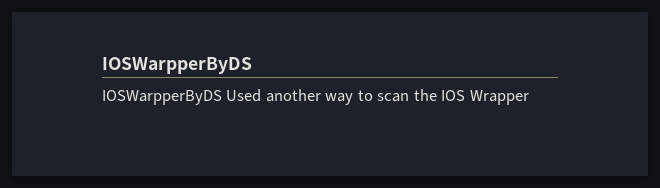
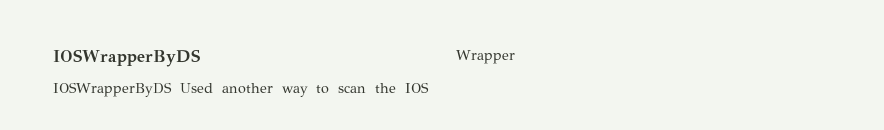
[102,57,252,74] [102,90,222,105] IOSWarpperByDS // IOSWarpperByDS -> [53,49,200,67] [53,82,172,97] IOSWrapperByDS // IOSWrapperByDS

